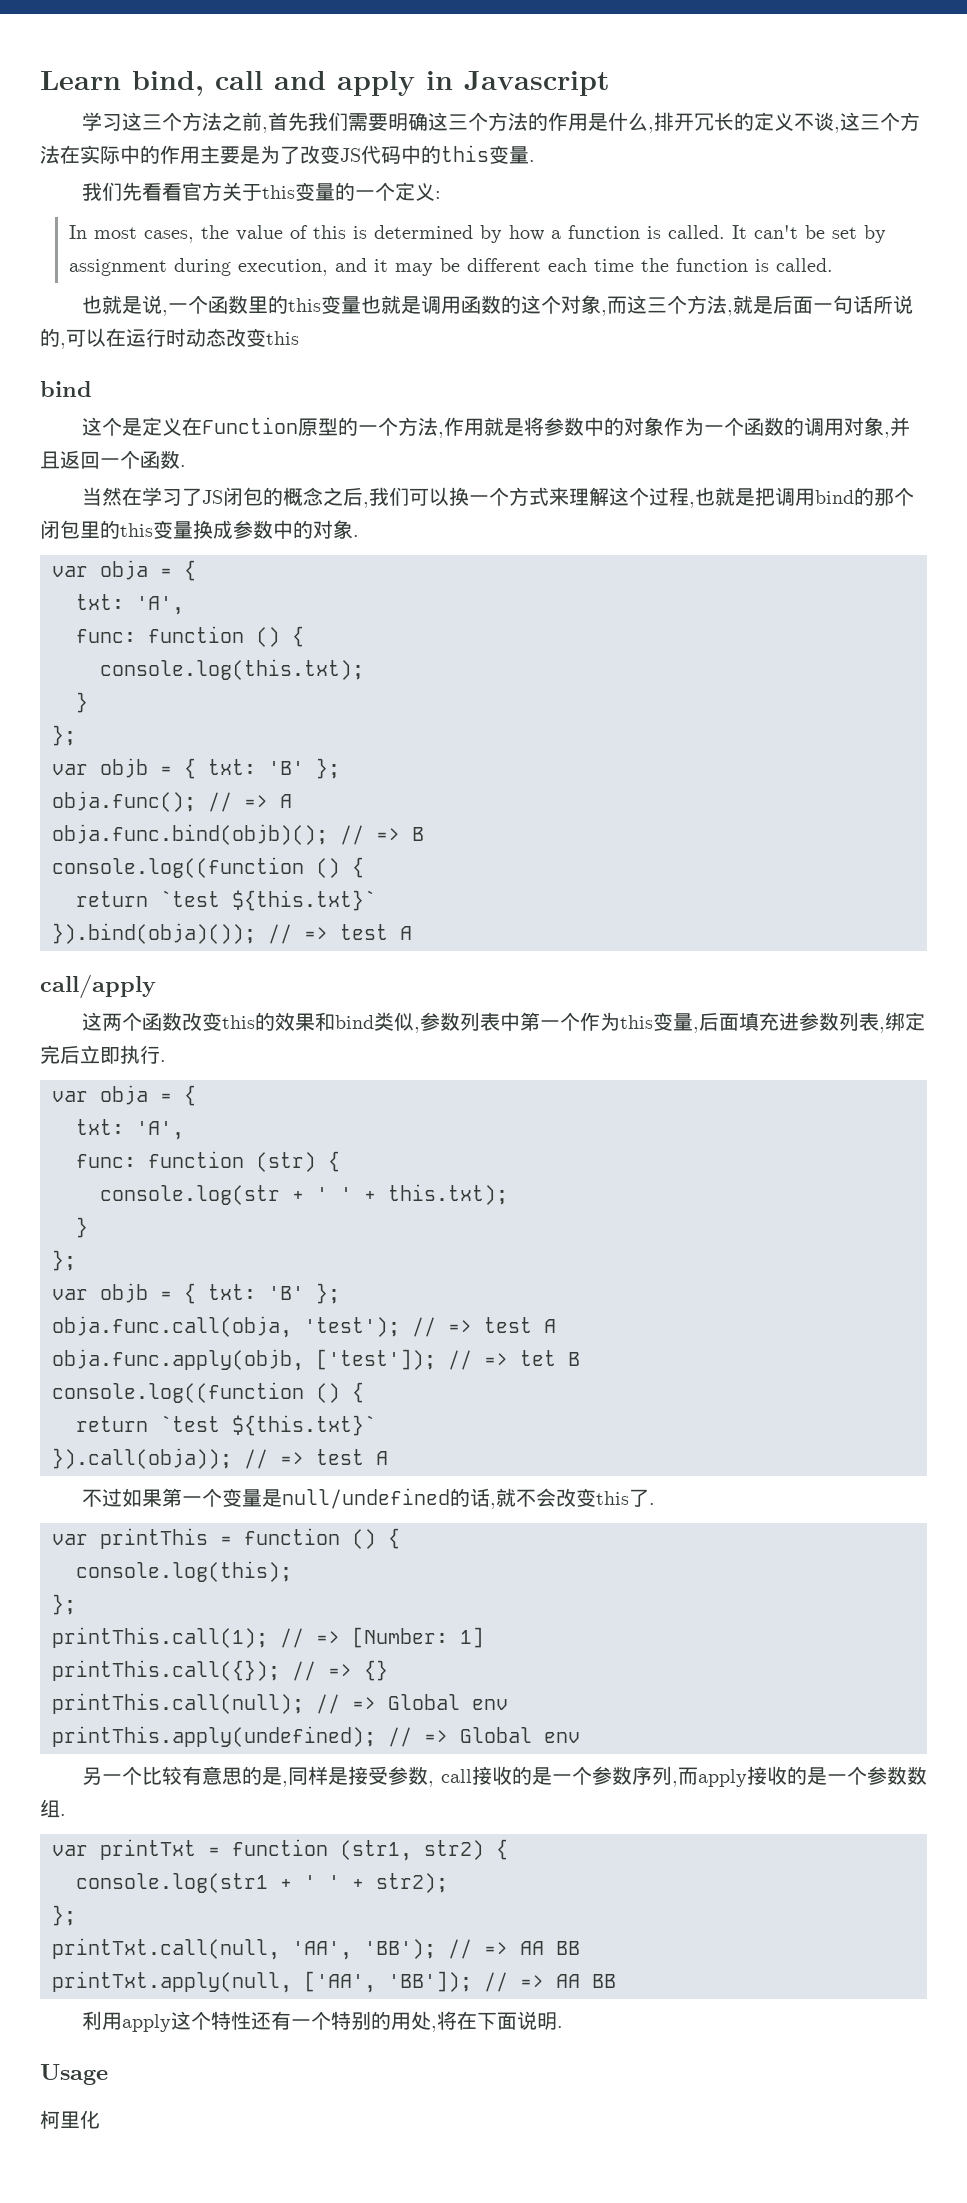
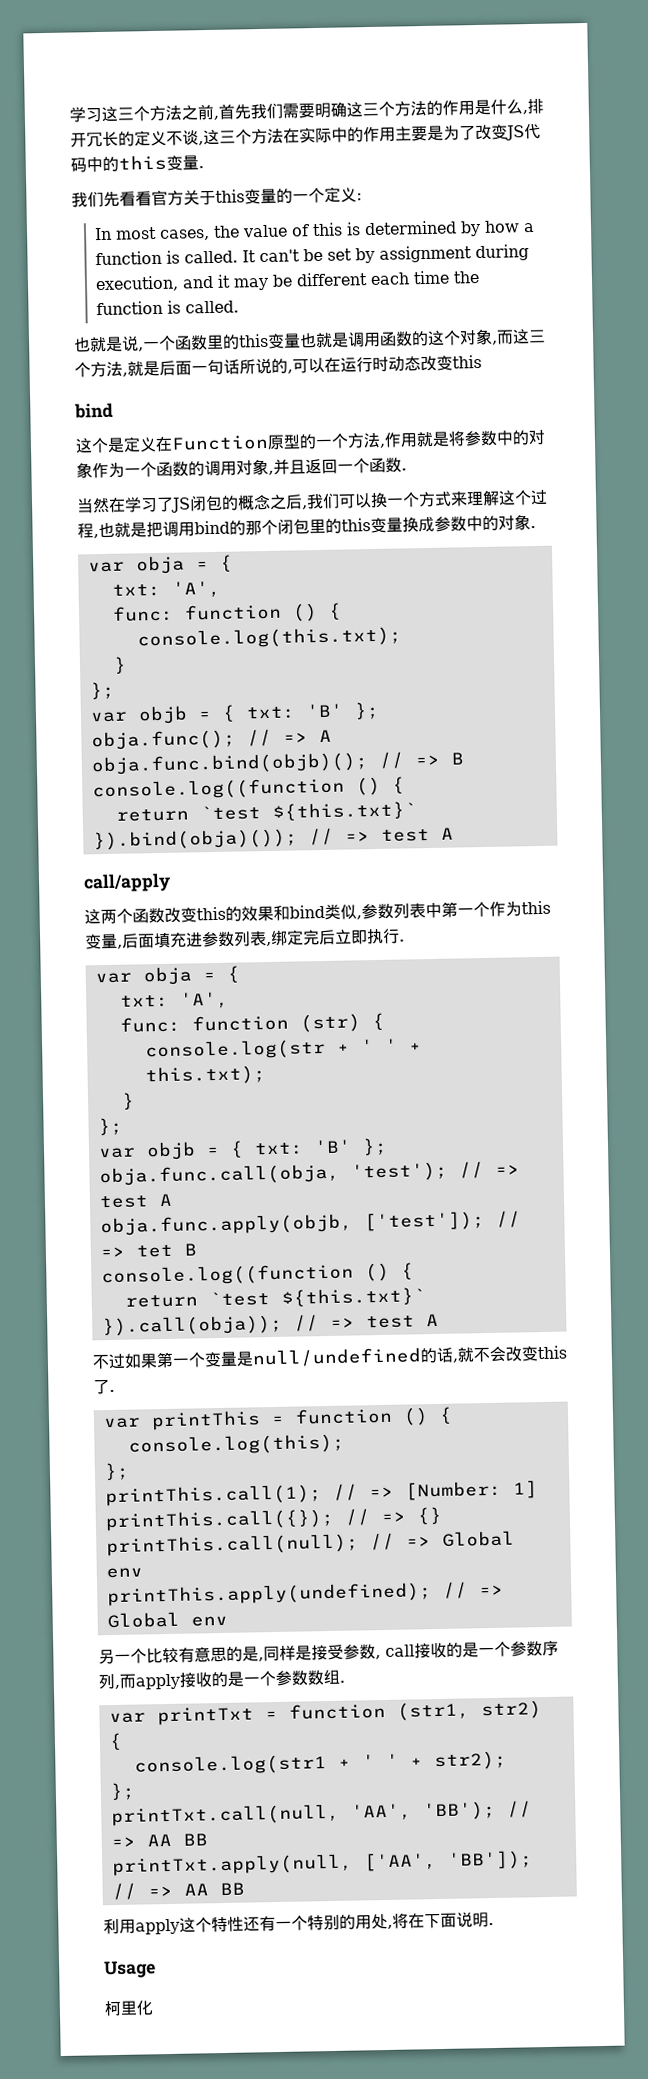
[40,71,610,96] Learn bind, call and apply in Javascript // -> (69, 114) none

